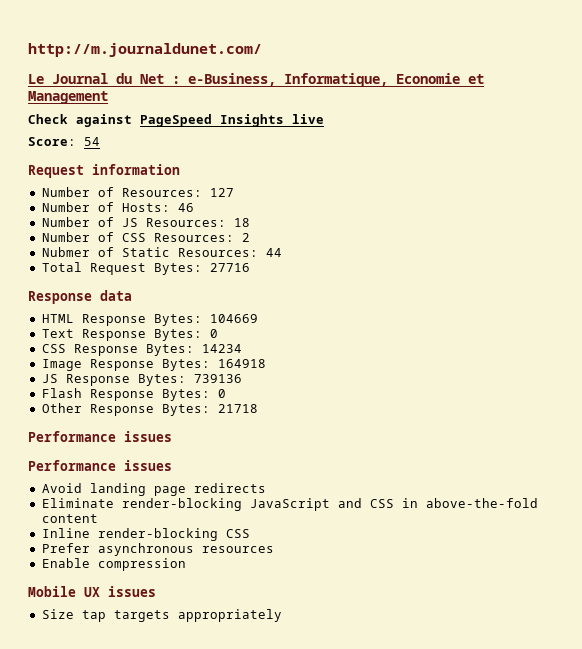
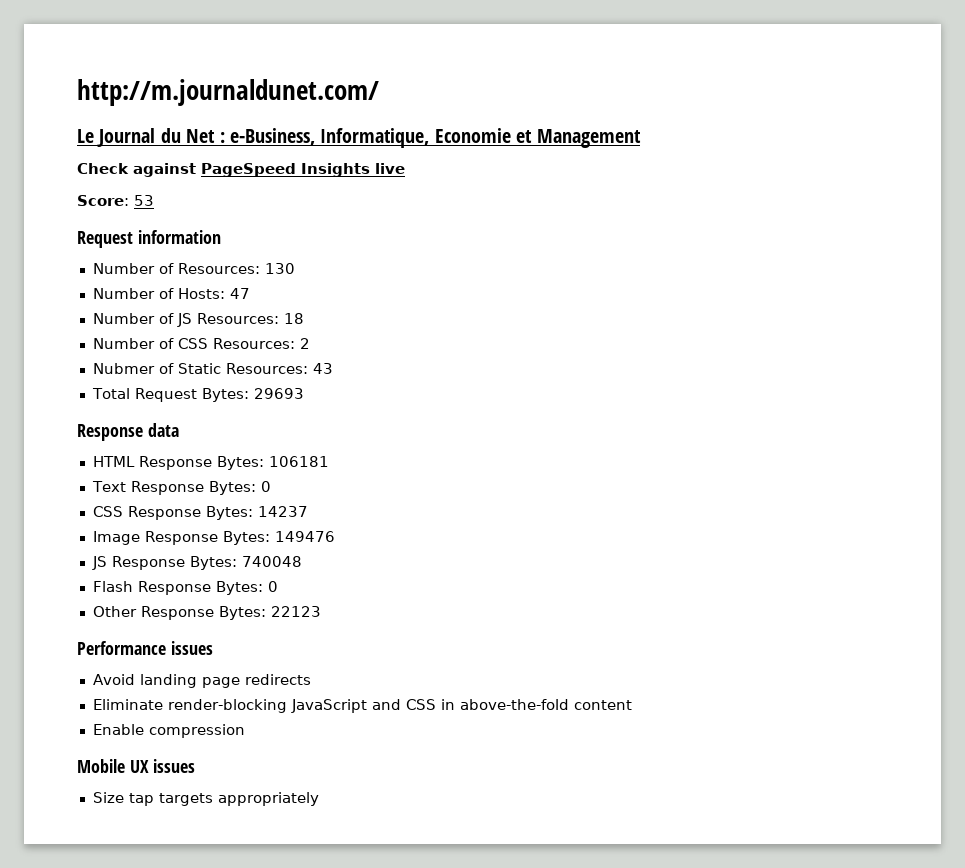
[84,137,100,146] 54 -> [134,195,154,206] 53
[209,188,234,197] 127 -> [264,263,295,274] 130
[177,203,194,212] 46 -> [229,288,250,299] 47
[265,248,282,257] 44 -> [312,363,333,374] 43
[209,263,250,272] 27716 -> [253,388,304,399] 29693
[209,314,258,323] 104669 -> [268,456,329,467] 106181
[201,344,242,353] 14234 -> [257,506,308,517] 14237
[217,359,266,368] 164918 -> [274,531,335,542] 149476
[193,374,242,383] 739136 -> [241,556,302,567] 740048
[217,404,258,413] [28,431,172,442] 21718 // Performance issues -> [270,606,321,617] 22123
[41,528,250,541] [41,543,274,556] // Inline render-blocking CSS // Prefer asynchronous resources -> (632, 705) none

